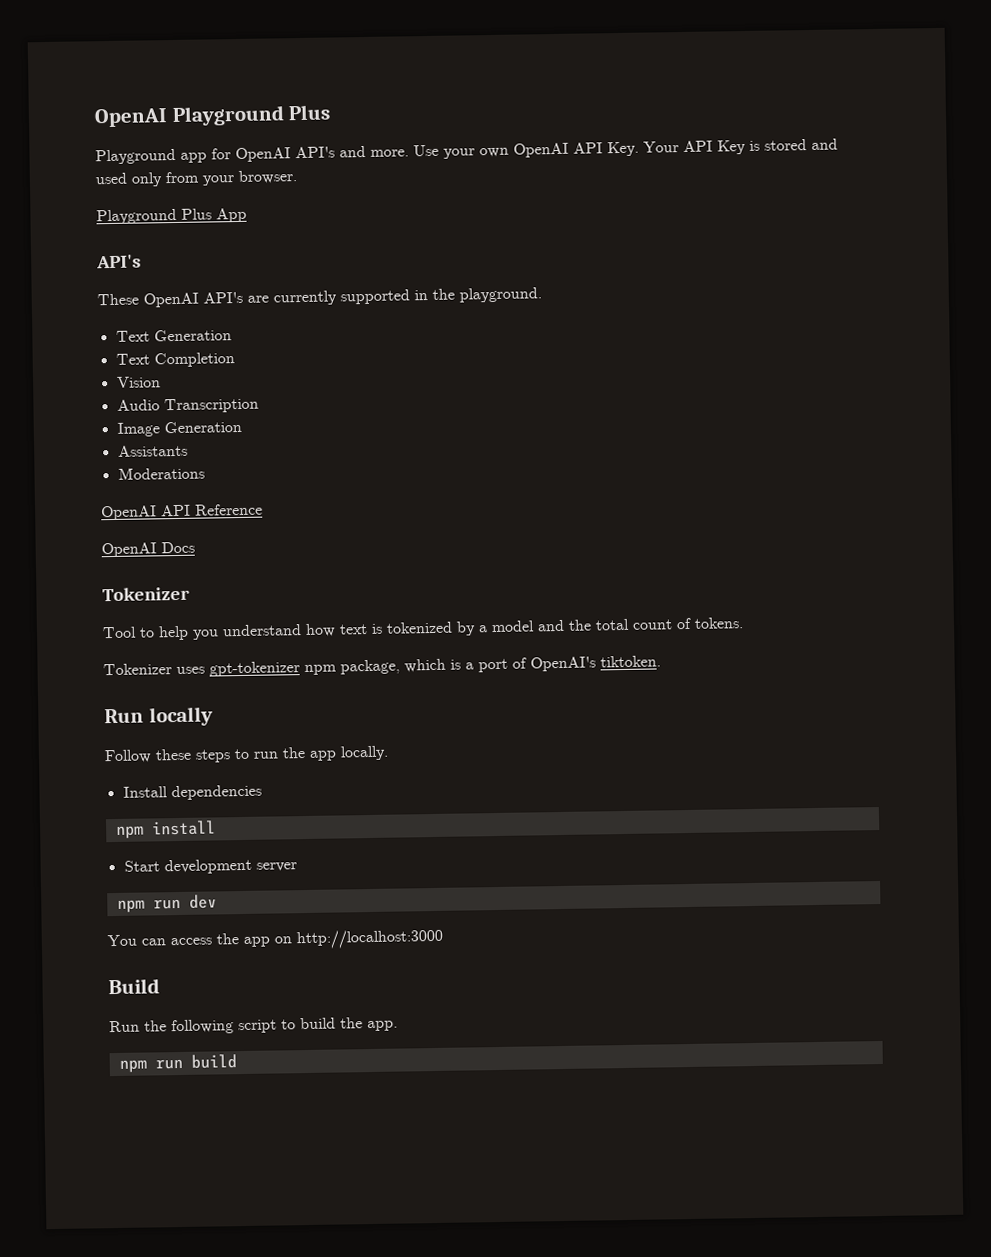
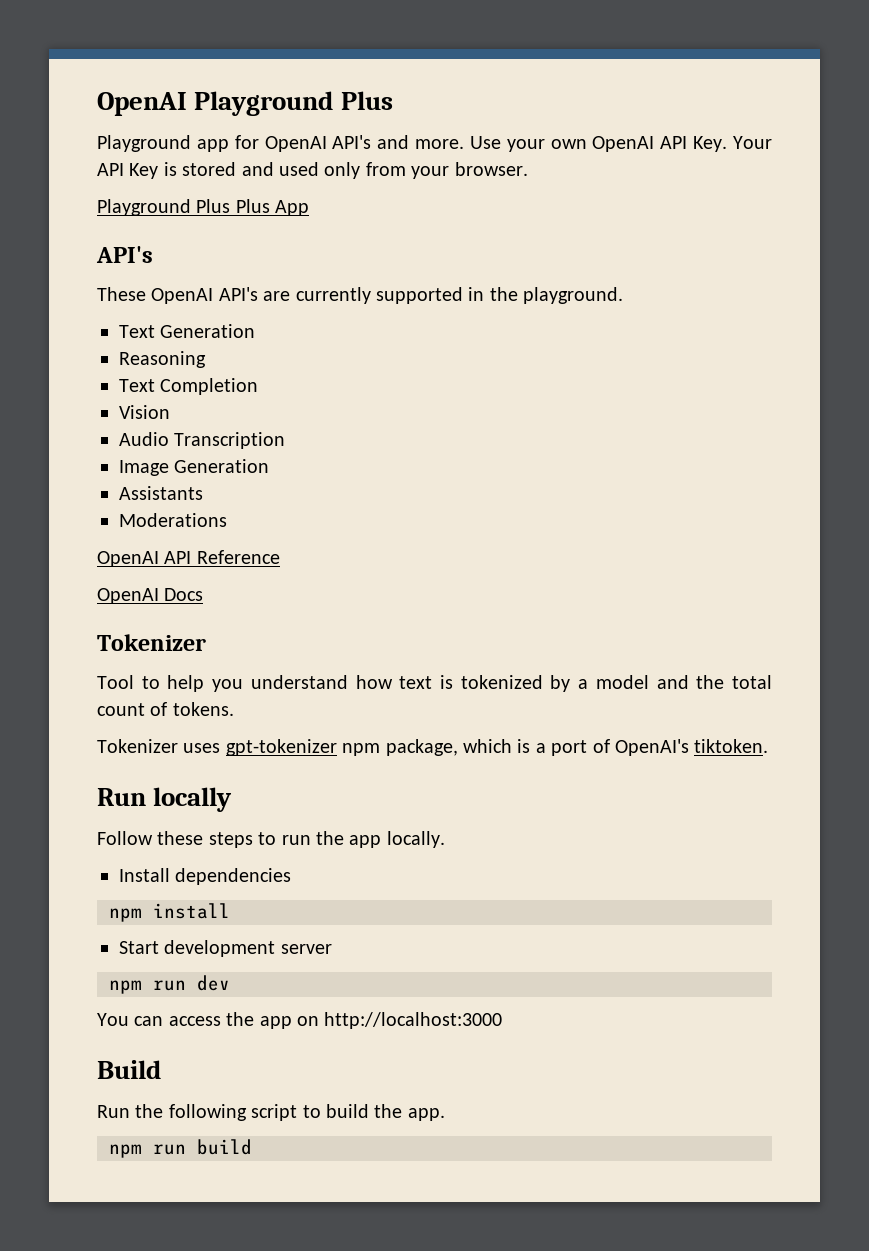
(212, 214) none -> [235,199,270,213] Plus
(232, 335) none -> [119,351,206,368] // Reasoning

